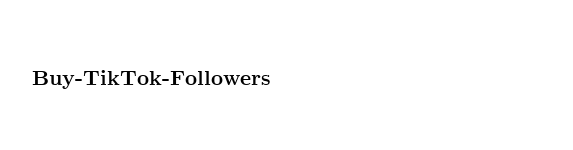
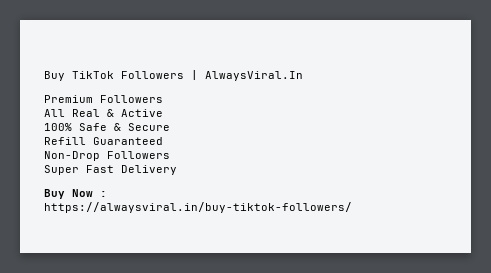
[32,70,271,89] Buy-TikTok-Followers -> [44,70,303,81] [44,95,163,103] [44,109,163,117] [44,123,170,131] [44,137,163,145] [44,151,170,161] [44,165,177,175] [44,189,107,199] [44,202,352,213] Buy TikTok Followers | AlwaysViral.In // Premium Followers // All Real & Active // 100% Safe & Secure // Refill Guaranteed // Non-Drop Followers // Super Fast Delivery // Buy Now : https://alwaysviral.in/buy-tiktok-followers/

